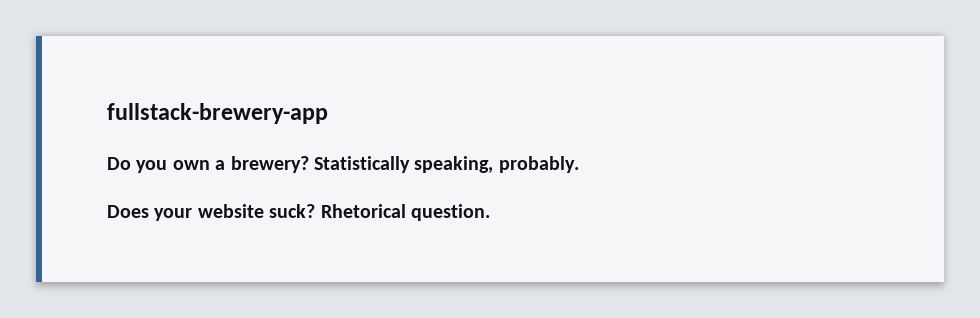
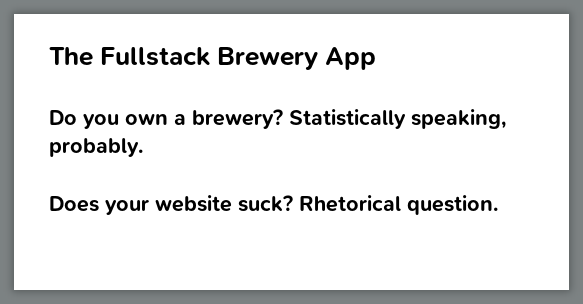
[107,103,328,124] fullstack-brewery-app -> [49,47,377,70] The Fullstack Brewery App

